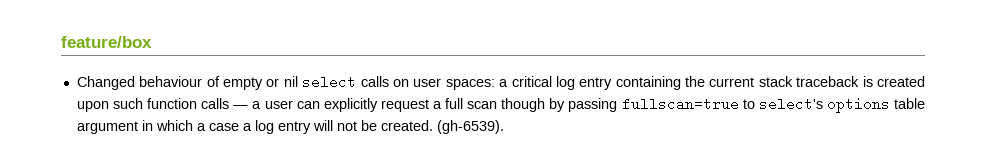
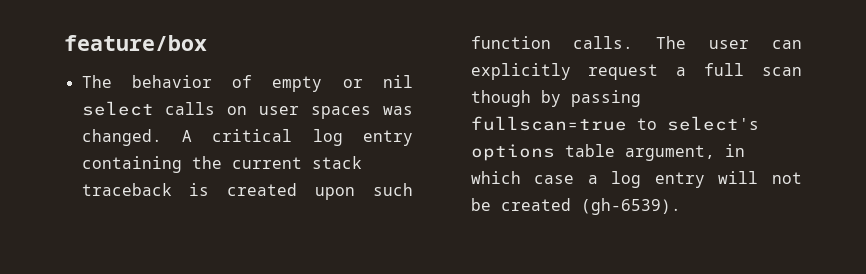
[76,76,203,90] Changed behaviour -> [81,75,212,88] The behavior
[445,79,509,90] spaces: a -> [311,106,413,119] [81,129,192,146] spaces was changed. A
[201,98,262,109] calls — a -> [573,36,687,49] calls. The
[76,121,138,134] argument -> [624,145,715,161] argument,
[196,123,206,131] a -> (521, 177) none
[380,120,433,131] created. -> [500,198,571,211] created

